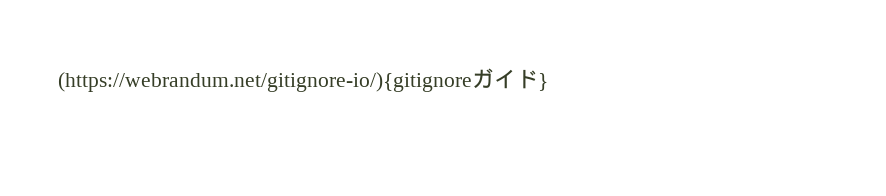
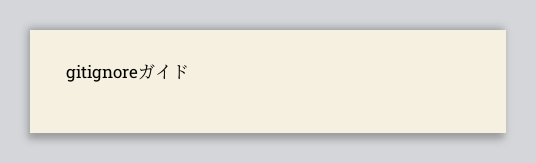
[58,68,548,92] (https://webrandum.net/gitignore-io/){gitignoreガイド} -> [66,64,189,82] gitignoreガイド

